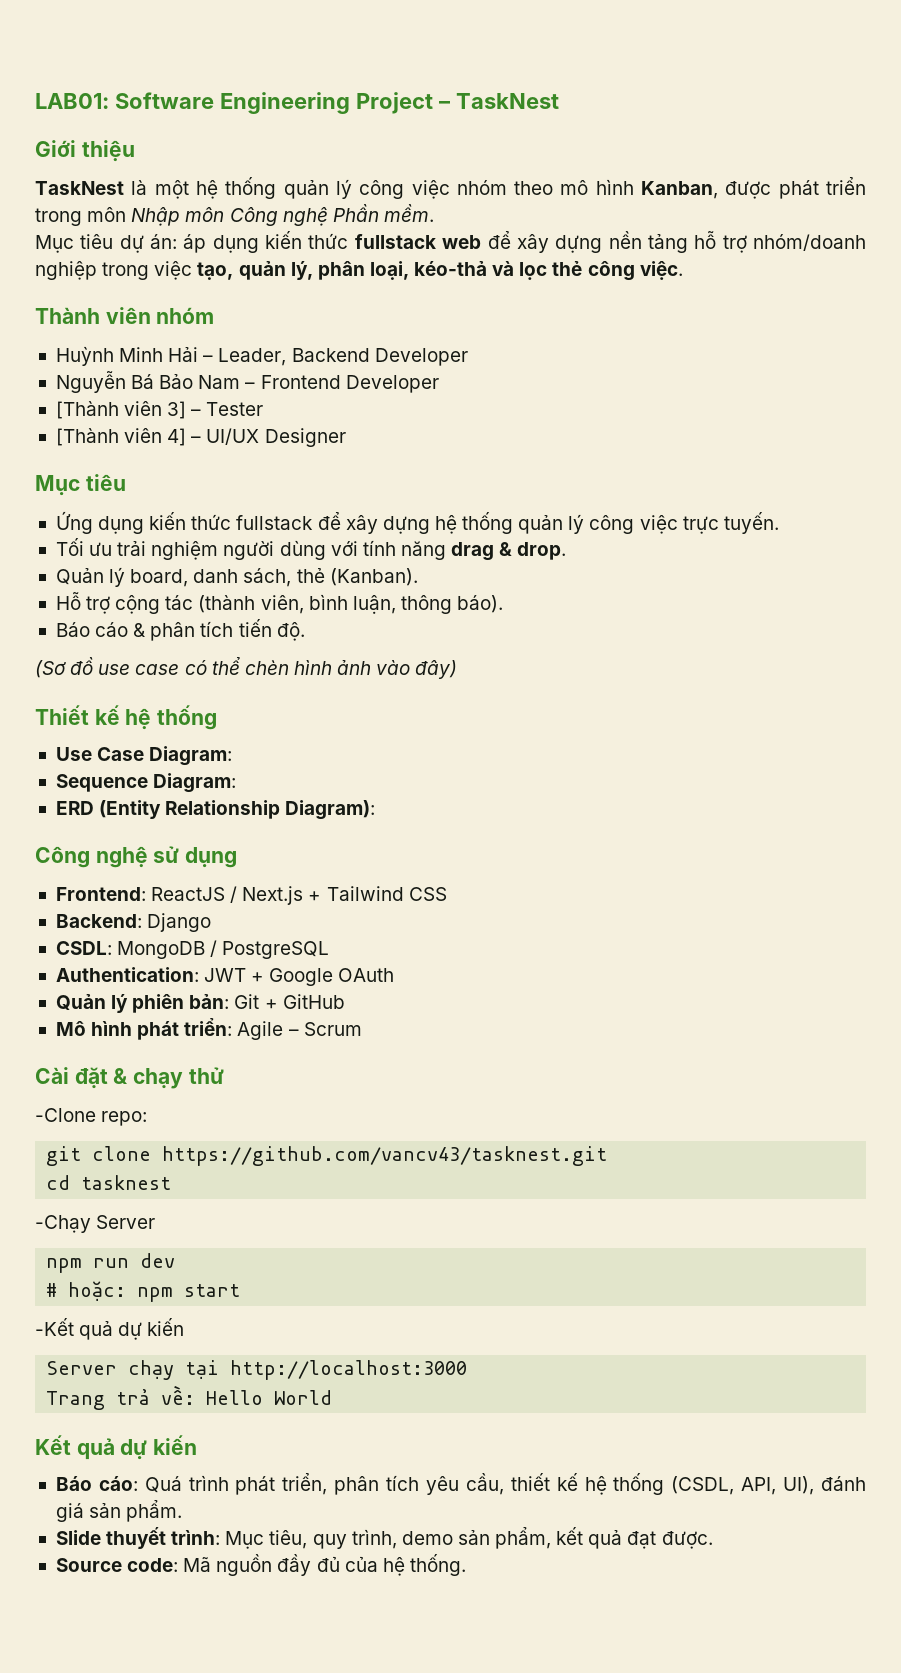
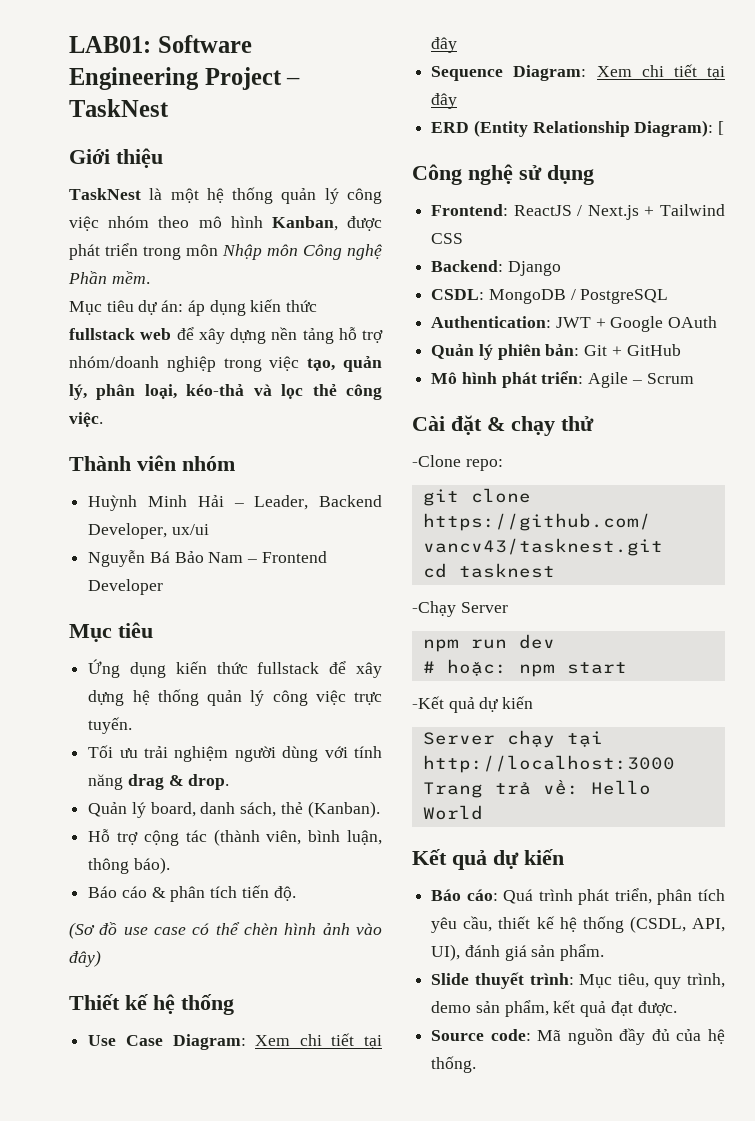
[374,348,468,366] Developer -> [88,523,209,539] Developer, ux/ui
[55,401,264,419] [55,428,346,447] // [Thành viên 3] – Tester // [Thành viên 4] – UI/UX Designer -> (164, 587) none
[55,773,237,793] // Sequence Diagram: -> [255,1033,382,1049] [431,37,458,53] [431,64,725,81] [431,93,458,109] Xem chi tiết tại đây // Sequence Diagram: Xem chi tiết tại đây
(376, 810) none -> [718,121,725,135] [

